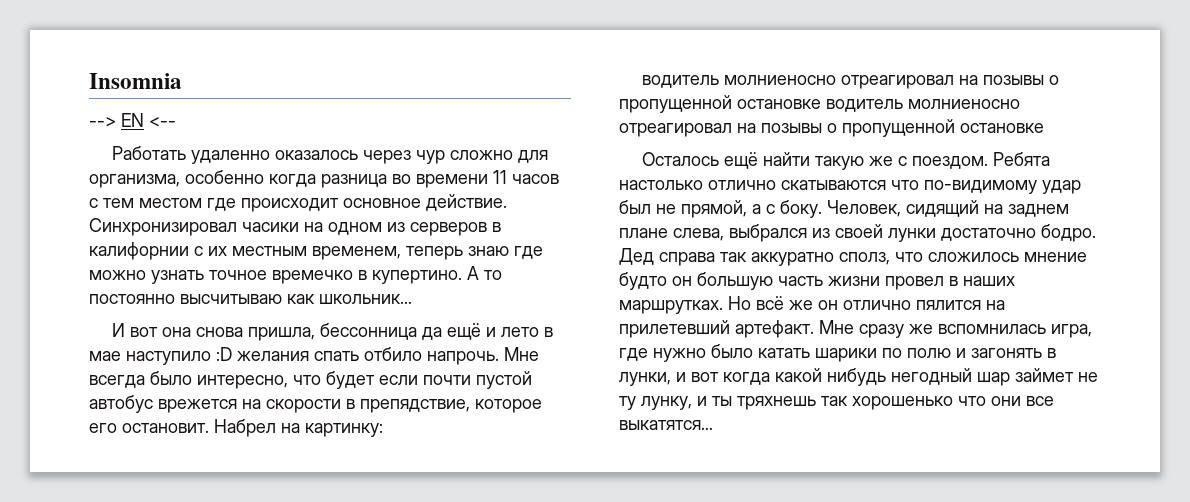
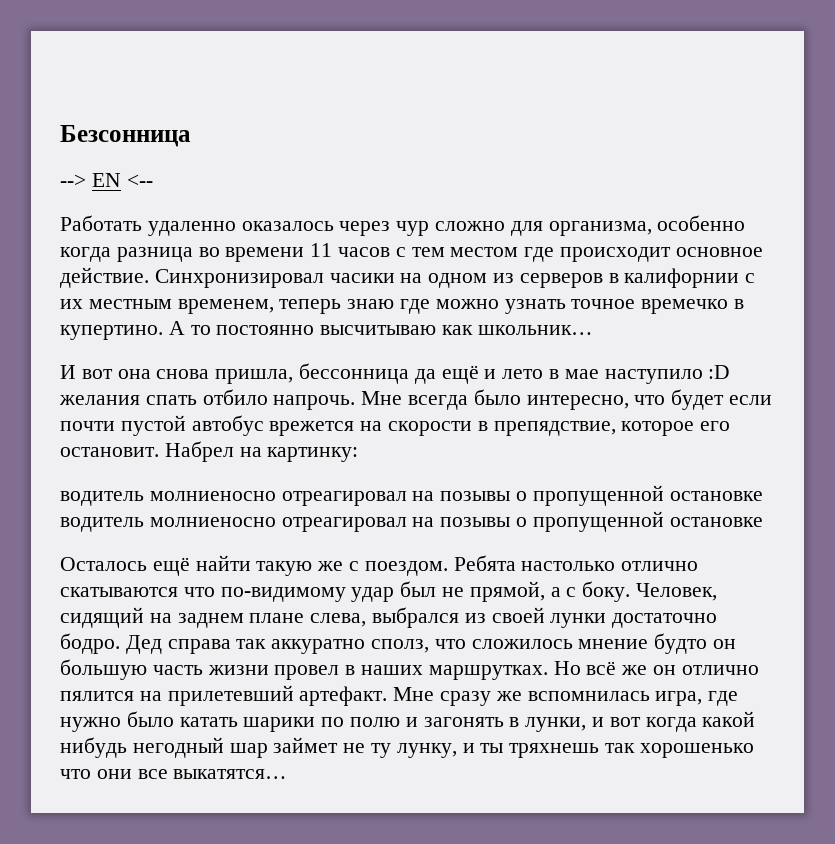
[89,73,182,89] Insomnia -> [60,125,191,147] Безсонница

